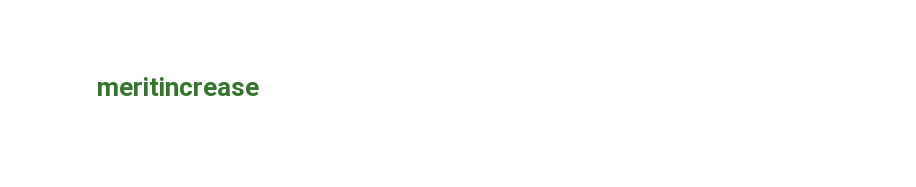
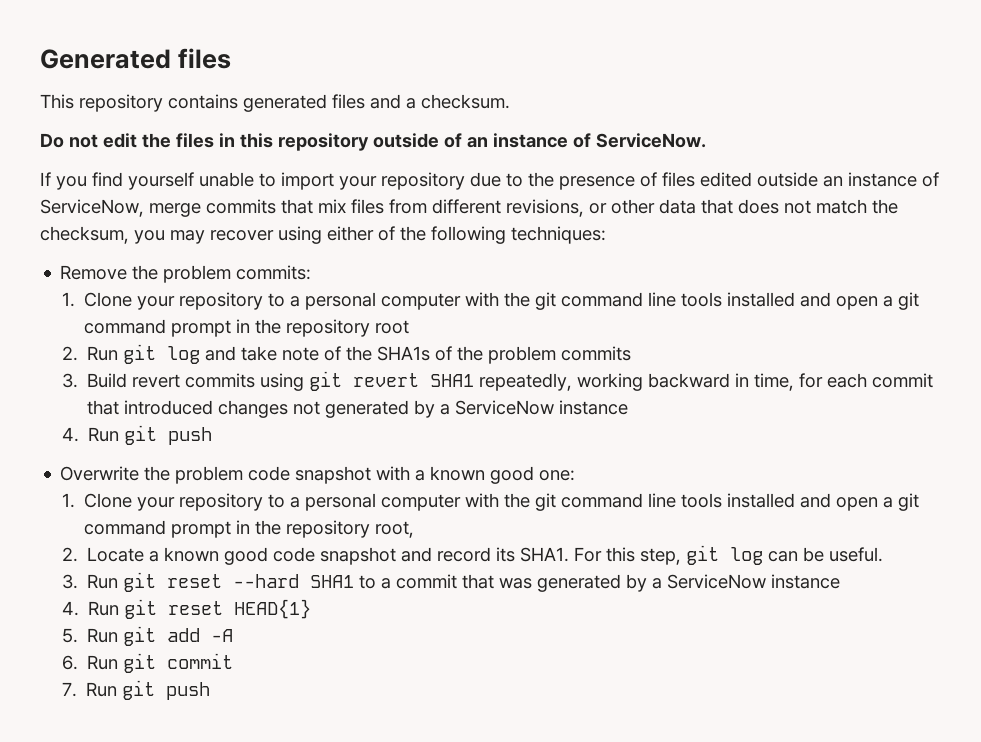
[97,77,259,96] meritincrease -> [40,48,232,69] [40,94,510,112] [40,133,706,151] [40,172,939,190] [40,199,898,217] [40,226,606,244] [60,265,312,283] [62,292,920,310] [84,319,410,337] [62,344,632,364] [62,371,934,391] [87,400,629,418] [62,425,213,445] [60,466,576,484] [62,493,920,511] [84,520,415,538] [62,545,884,565] [62,572,841,592] [62,599,312,619] [62,626,234,646] [62,653,234,673] [62,680,211,700] Generated files // This repository contains generated files and a checksum. // Do not edit the files in this repository outside of an instance of ServiceNow. // If you find yourself unable to import your repository due to the presence of files edited outside an instance of ServiceNow, merge commits that mix files from different revisions, or other data that does not match the checksum, you may recover using either of the following techniques: // Remove the problem commits: // 1. Clone your repository to a personal computer with the git command line tools installed and open a git command prompt in the repository root // 2. Run git log and take note of the SHA1s of the problem commits // 3. Build revert commits using git revert SHA1 repeatedly, working backward in time, for each commit that introduced changes not generated by a ServiceNow instance // 4. Run git push // Overwrite the problem code snapshot with a known good one: // 1. Clone your repository to a personal computer with the git command line tools installed and open a git command prompt in the repository root, // 2. Locate a known good code snapshot and record its SHA1. For this step, git log can be useful. // 3. Run git reset --hard SHA1 to a commit that was generated by a ServiceNow instance // 4. Run git reset HEAD{1} // 5. Run git add -A // 6. Run git commit // 7. Run git push

